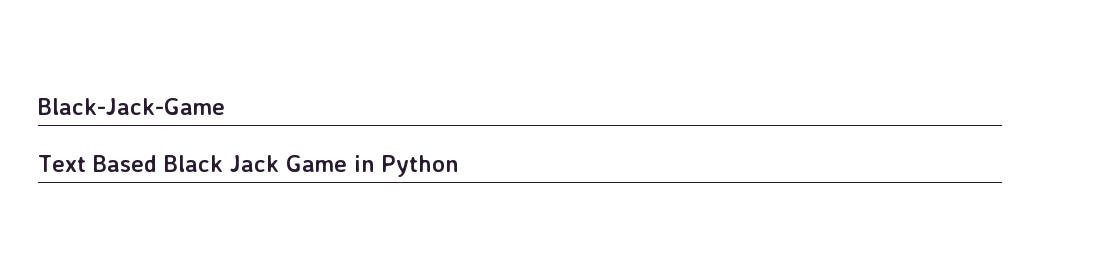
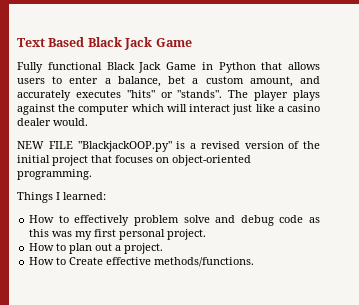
[38,98,225,115] Black-Jack-Game // -> (17, 42) none
[353,155,458,177] in Python -> [17,62,320,73] [17,76,321,87] [17,90,320,101] [17,104,321,115] [17,118,88,126] [17,141,320,152] [17,155,251,166] [17,169,92,180] [17,192,106,203] [29,215,321,226] [29,229,207,240] [29,243,164,254] [29,257,255,267] // Fully functional Black Jack Game in Python that allows users to enter a balance, bet a custom amount, and accurately executes "hits" or "stands". The player plays against the computer which will interact just like a casino dealer would. // NEW FILE "BlackjackOOP.py" is a revised version of the initial project that focuses on object-oriented programming. // Things I learned: // How to effectively problem solve and debug code as this was my first personal project. // How to plan out a project. // How to Create effective methods/functions.

